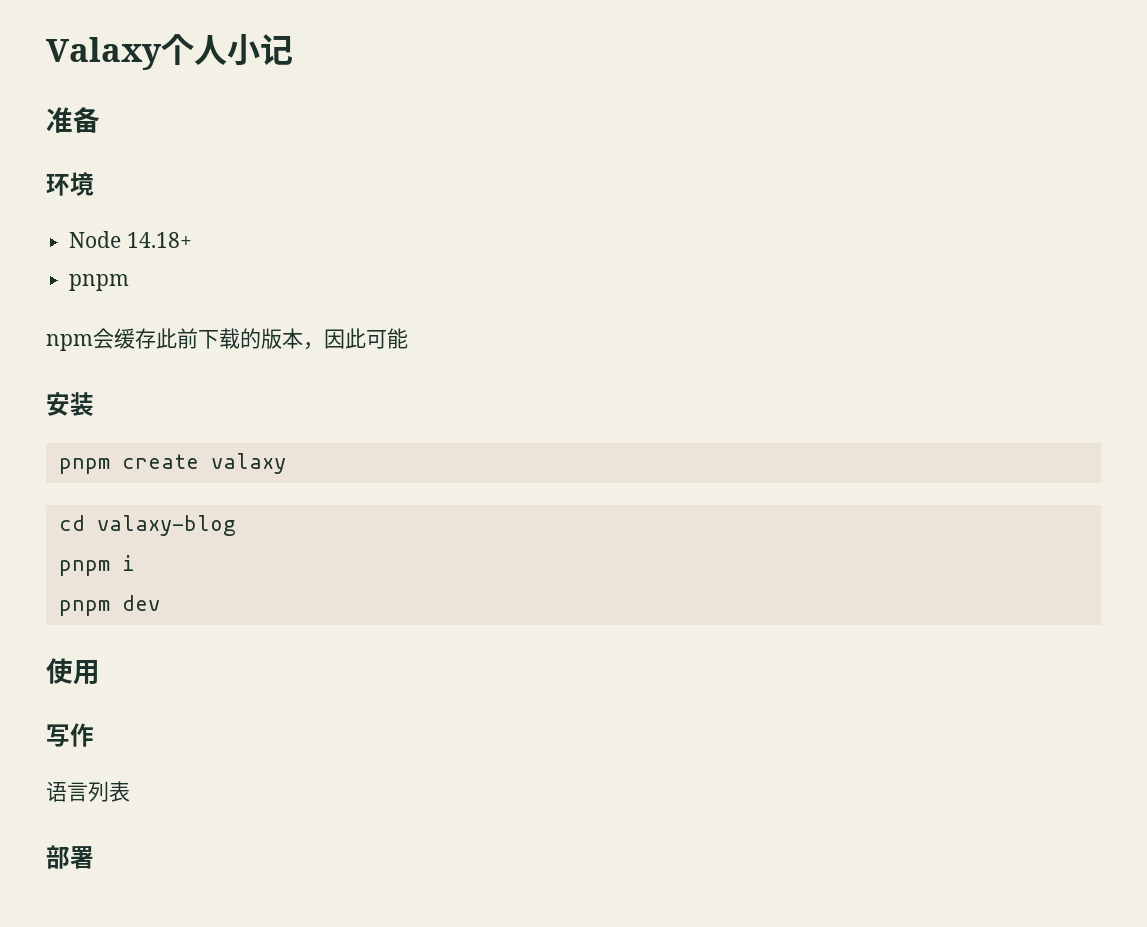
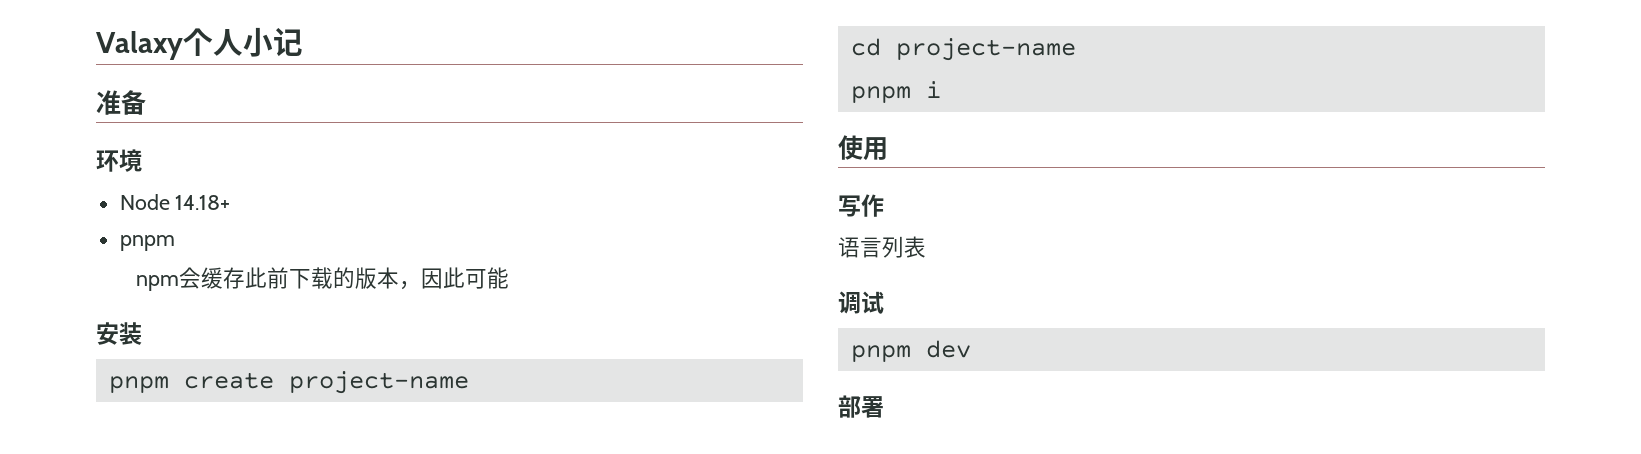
[210,453,286,474] valaxy -> [288,371,469,394] project-name
[96,515,236,536] valaxy-blog -> [895,38,1076,61] project-name
[58,595,160,616] // pnpm dev -> (941, 89) none
(130, 791) none -> [838,291,884,314] [850,340,971,362] // 调试 // pnpm dev

